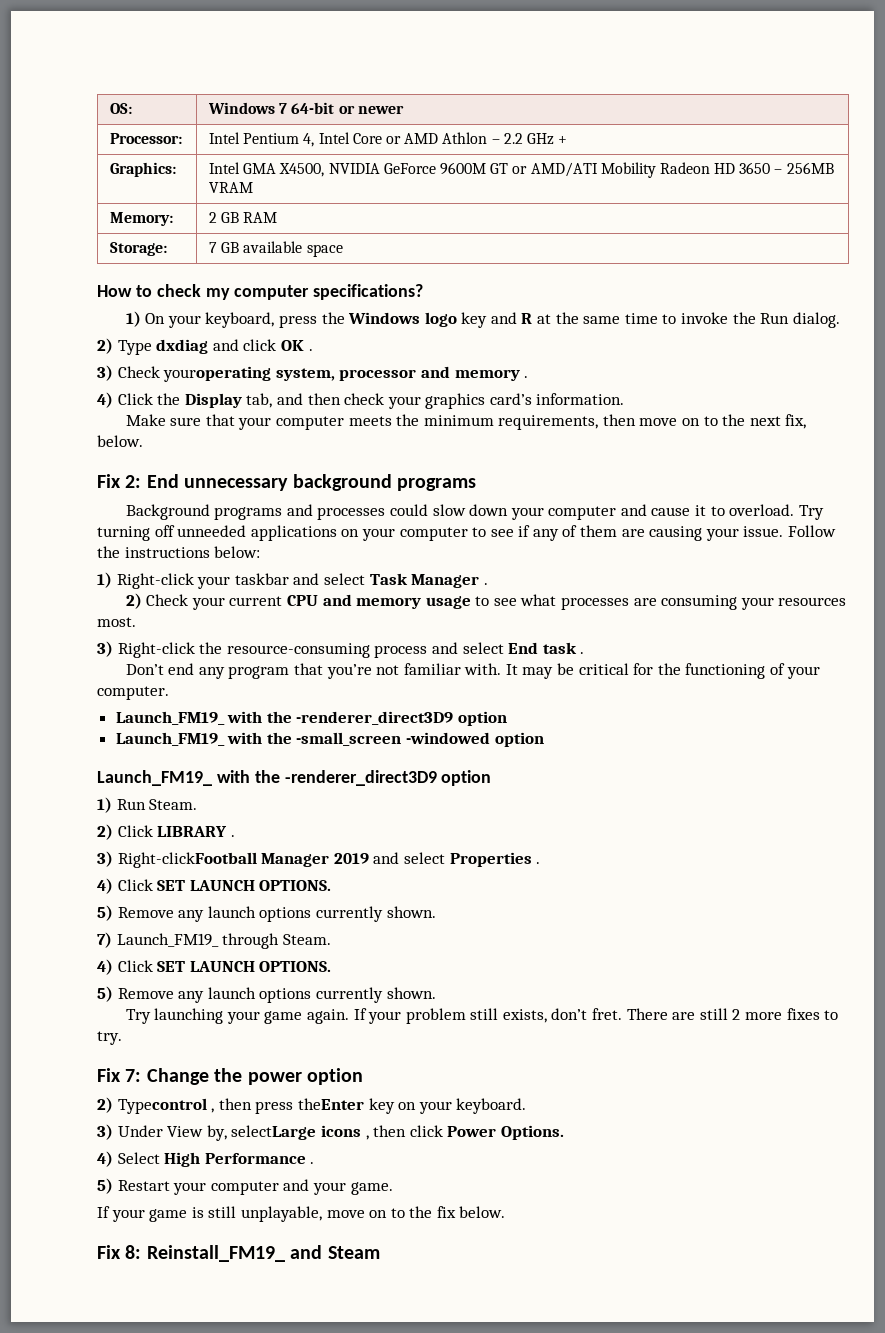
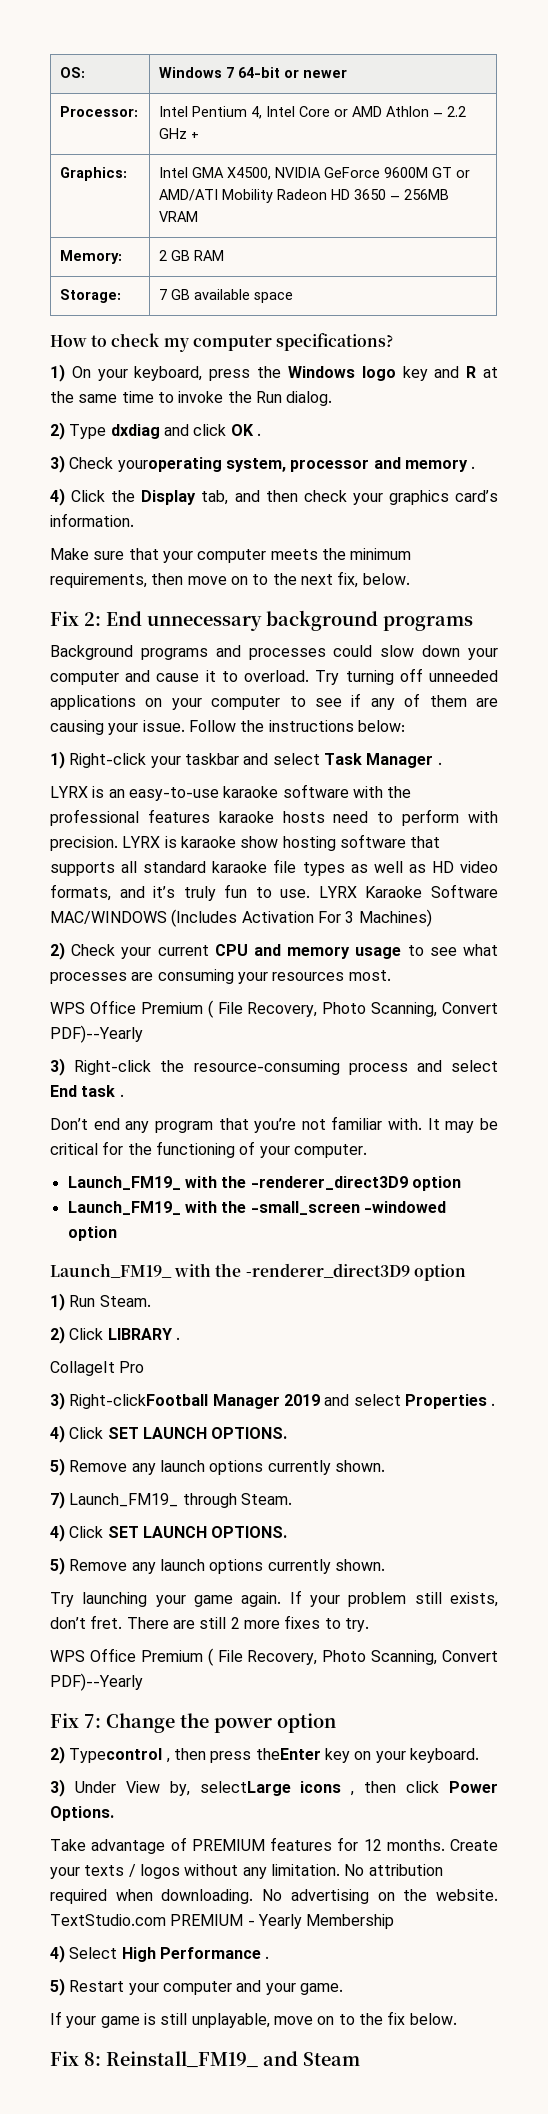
(488, 584) none -> [50,784,412,801] [50,809,498,826] [50,834,441,851] [50,859,499,876] [50,884,498,901] [50,909,432,927] // LYRX is an easy-to-use karaoke software with the professional features karaoke hosts need to perform with precision. LYRX is karaoke show hosting software that supports all standard karaoke file types as well as HD video formats, and it’s truly fun to use. LYRX Karaoke Software MAC/WINDOWS (Includes Activation For 3 Machines)
(136, 622) none -> [50,1000,498,1018] [50,1025,143,1043] // WPS Office Premium ( File Recovery, Photo Scanning, Convert PDF)--Yearly
(235, 836) none -> [50,1361,145,1376] // CollageIt Pro
(122, 1038) none -> [50,1648,498,1666] [50,1673,143,1691] // WPS Office Premium ( File Recovery, Photo Scanning, Convert PDF)--Yearly
(564, 1132) none -> [50,1837,498,1854] [50,1864,443,1879] [50,1889,499,1904] [50,1914,395,1929] // Take advantage of PREMIUM features for 12 months. Create your texts / logos without any limitation. No attribution required when downloading. No advertising on the website. TextStudio.com PREMIUM - Yearly Membership

